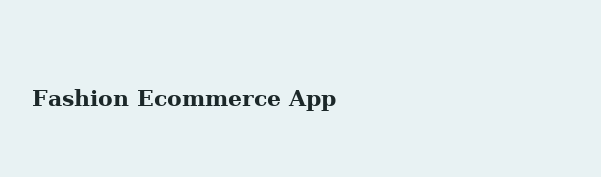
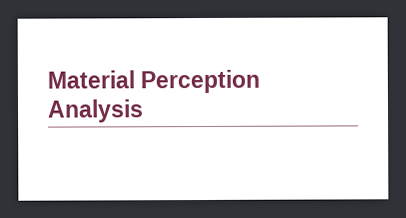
[32,89,336,111] Fashion Ecommerce App -> [47,69,261,94] [47,99,144,123] Material Perception Analysis

